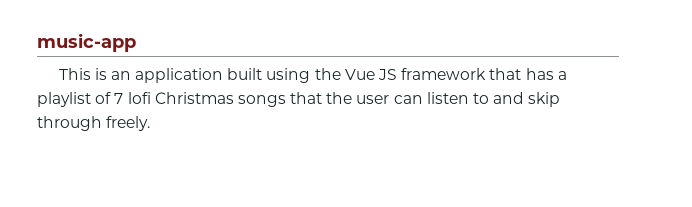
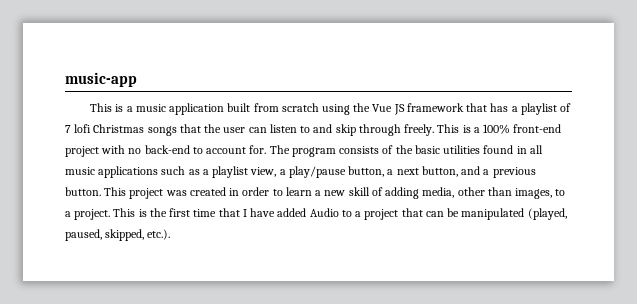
[110,68,263,83] an application built -> [126,103,319,115] a music application built from scratch
(151, 123) none -> [437,124,562,134] [65,145,543,157] [65,166,536,178] [65,187,566,199] [65,208,567,220] [65,229,171,241] This is a 100% front-end project with no back-end to account for. The program consists of the basic utilities found in all music applications such as a playlist view, a play/pause button, a next button, and a previous button. This project was created in order to learn a new skill of adding media, other than images, to a project. This is the first time that I have added Audio to a project that can be manipulated (played, paused, skipped, etc.).

